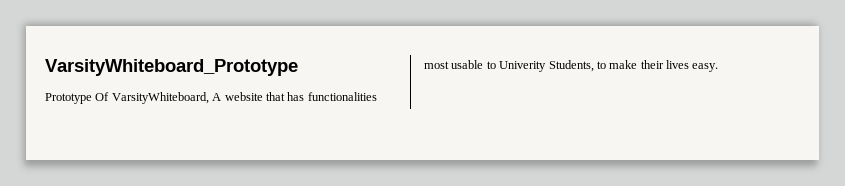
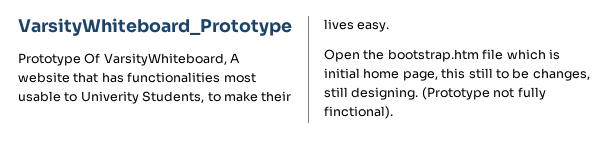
(719, 67) none -> [324,49,560,62] [324,68,590,81] [324,87,546,100] [324,106,393,119] // Open the bootstrap.htm file which is initial home page, this still to be changes, still designing. (Prototype not fully finctional).

